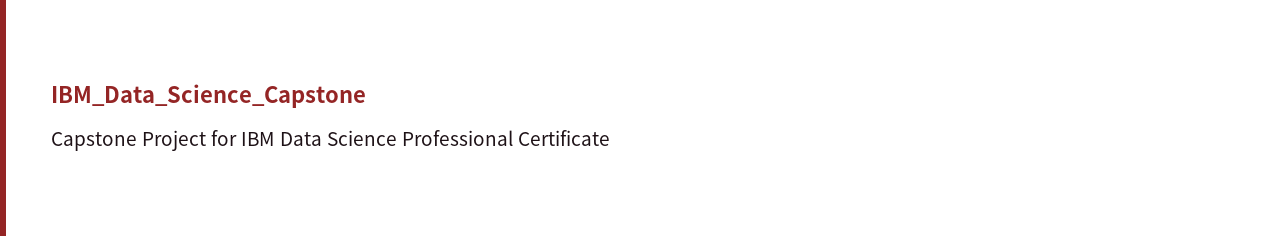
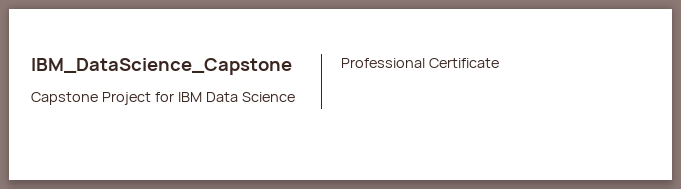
[51,84,366,108] IBM_Data_Science_Capstone -> [31,58,292,75] IBM_DataScience_Capstone

